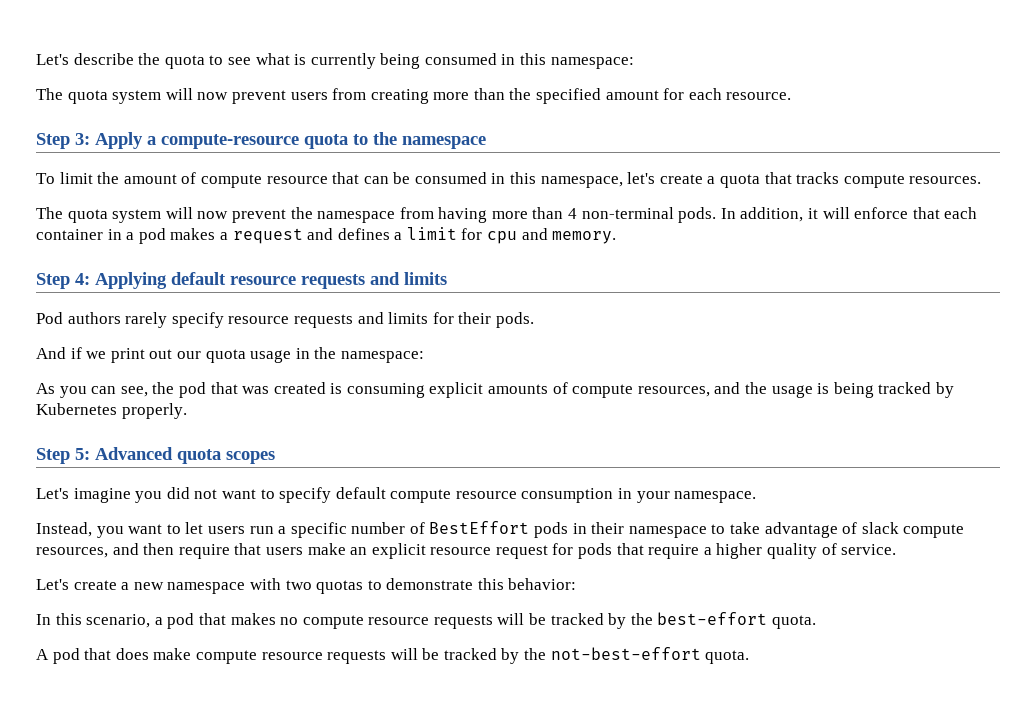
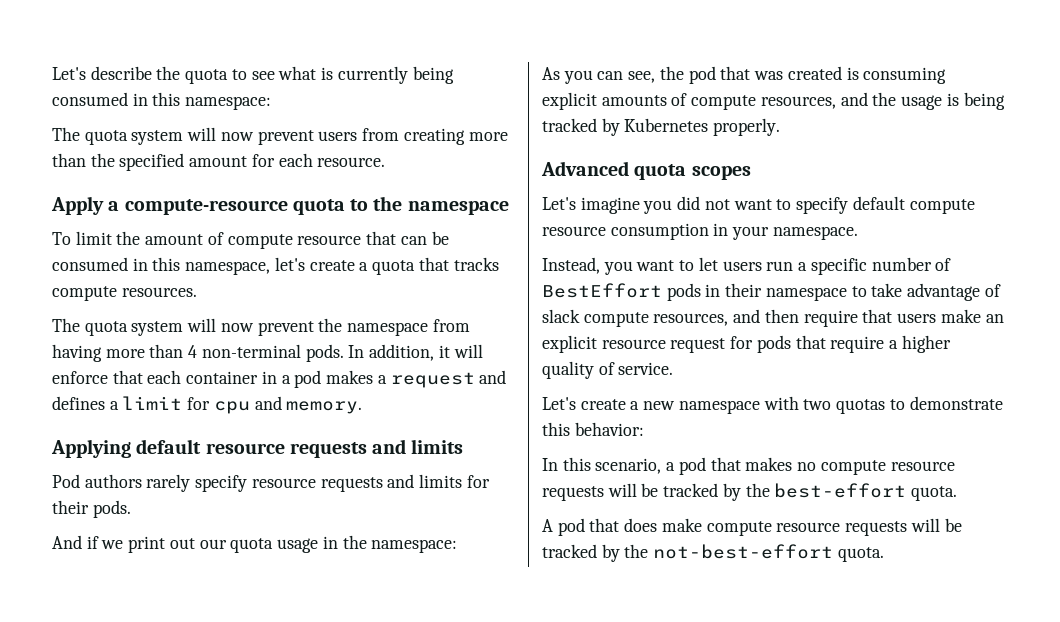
[36,133,90,149] Step 3: -> (386, 162) none
[36,273,90,289] Step 4: -> (363, 407) none
[36,448,90,464] Step 5: -> (781, 127) none

